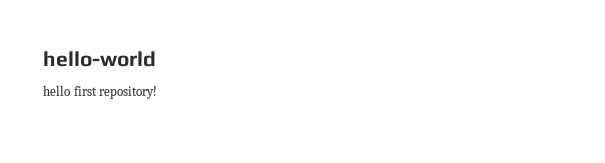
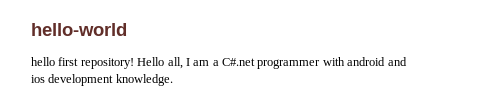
(158, 92) none -> [137,57,407,69] [31,74,173,86] Hello all, I am a C#.net programmer with android and ios development knowledge.

